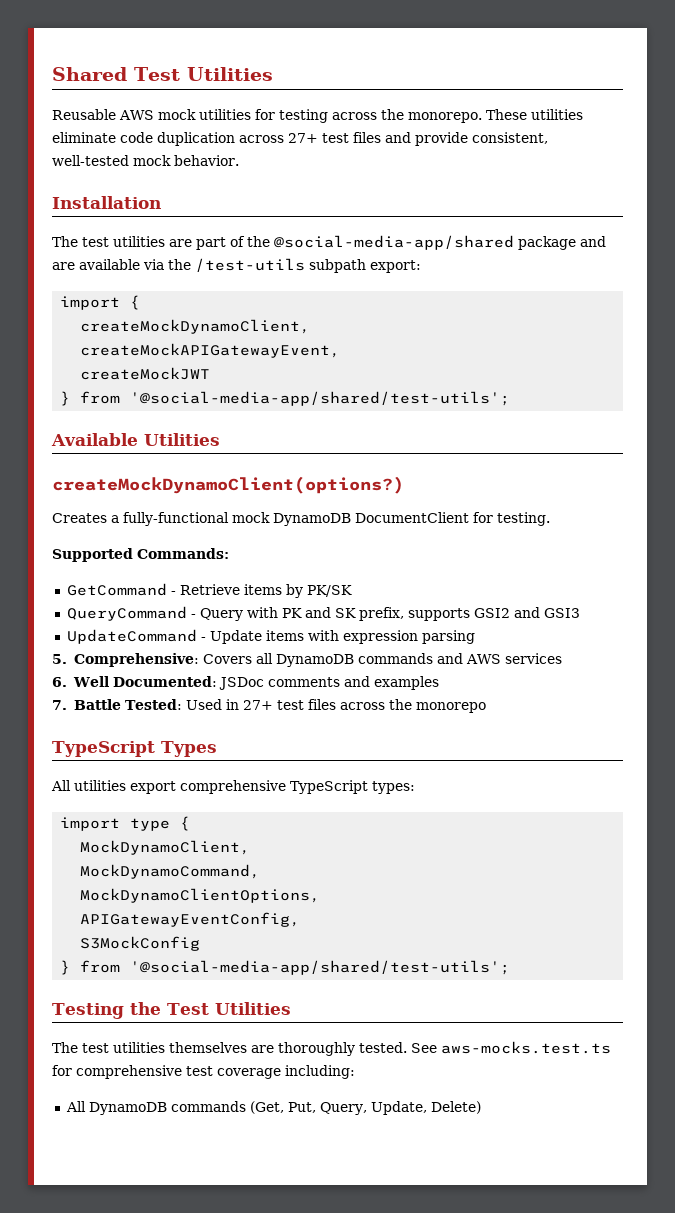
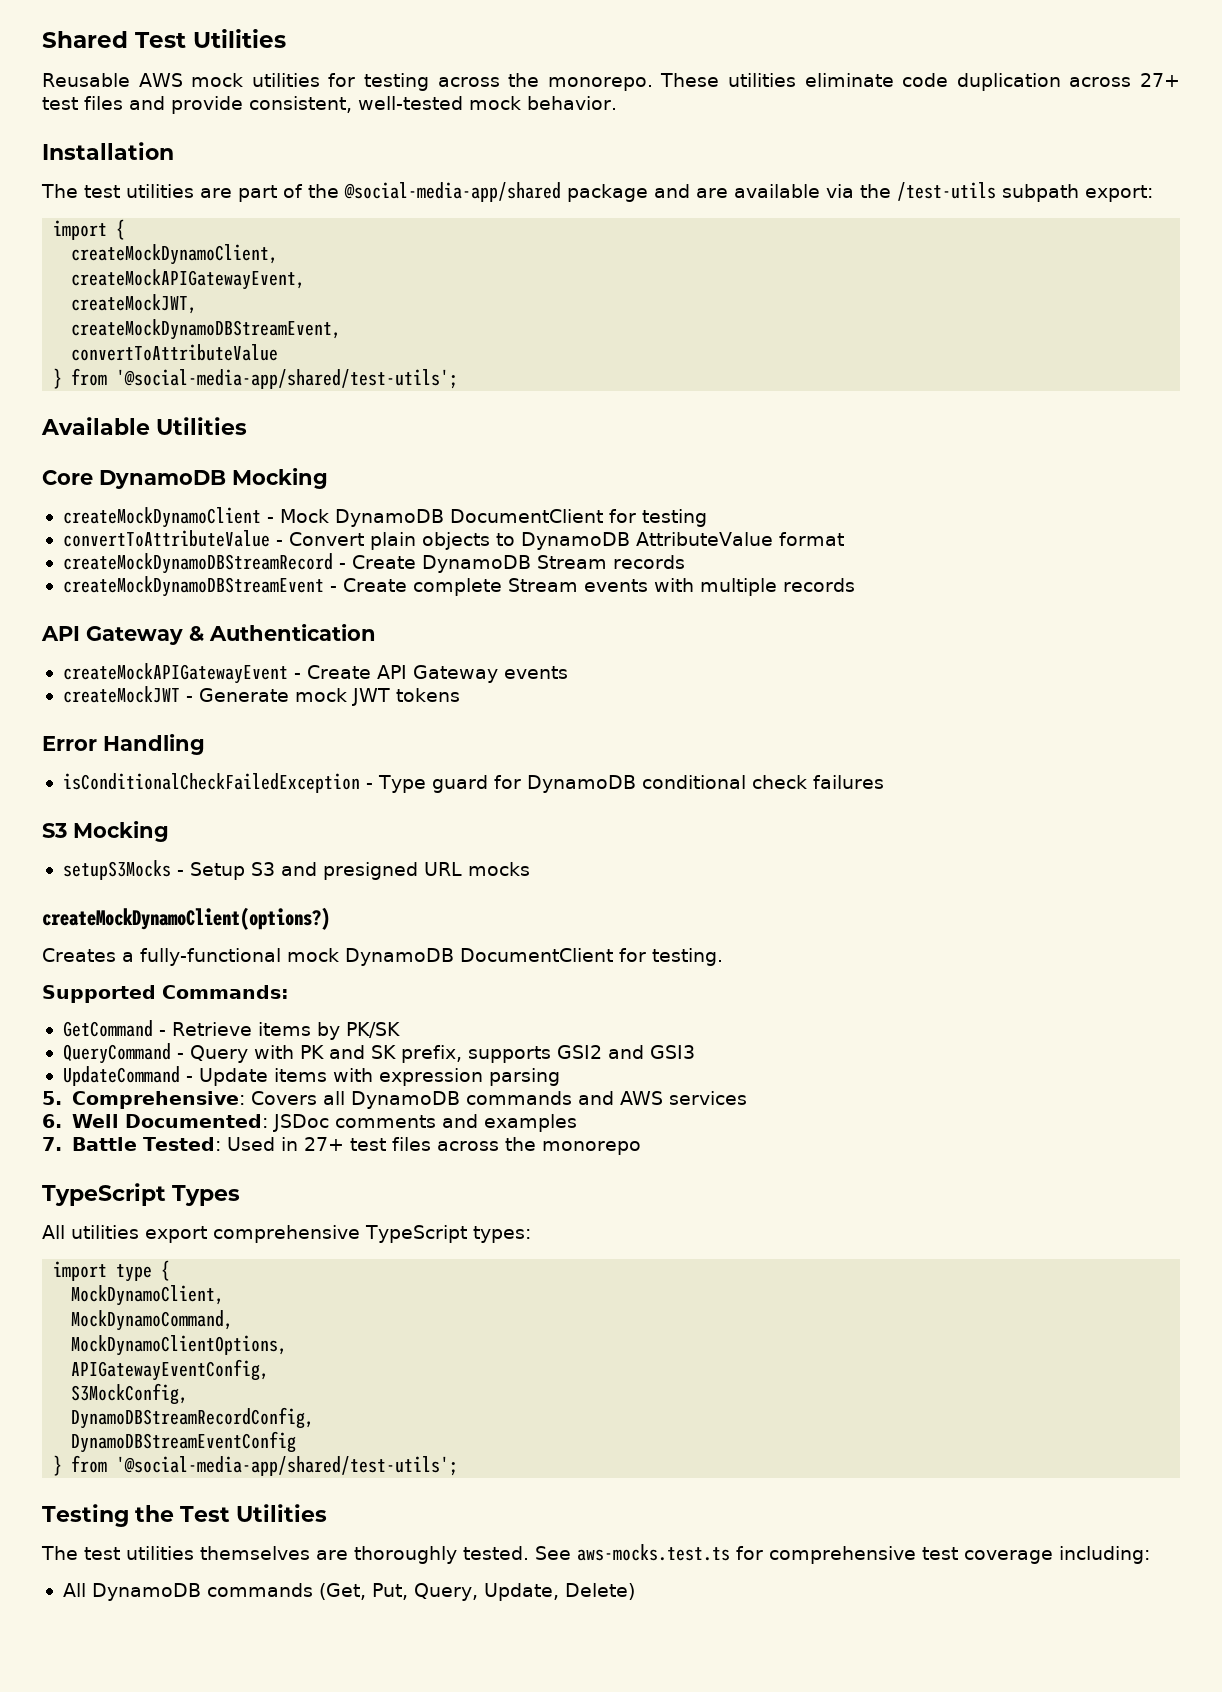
[80,367,211,380] createMockJWT -> [71,294,198,314] [71,319,342,340] [71,344,279,361] createMockJWT, // createMockDynamoDBStreamEvent, // convertToAttributeValue
(220, 439) none -> [42,468,328,489] [62,507,707,528] [62,530,844,550] [62,553,685,574] [62,576,855,597] [41,624,376,645] [62,663,568,684] [62,686,460,706] [42,734,205,755] [62,773,884,793] [42,821,169,842] [62,860,530,880] // Core DynamoDB Mocking // createMockDynamoClient - Mock DynamoDB DocumentClient for testing // convertToAttributeValue - Convert plain objects to DynamoDB AttributeValue format // createMockDynamoDBStreamRecord - Create DynamoDB Stream records // createMockDynamoDBStreamEvent - Create complete Stream events with multiple records // API Gateway & Authentication // createMockAPIGatewayEvent - Create API Gateway events // createMockJWT - Generate mock JWT tokens // Error Handling // isConditionalCheckFailedException - Type guard for DynamoDB conditional check failures // S3 Mocking // setupS3Mocks - Setup S3 and presigned URL mocks
[80,936,201,951] S3MockConfig -> [71,1383,189,1405] [71,1407,315,1429] [71,1431,297,1453] S3MockConfig, // DynamoDBStreamRecordConfig, // DynamoDBStreamEventConfig

